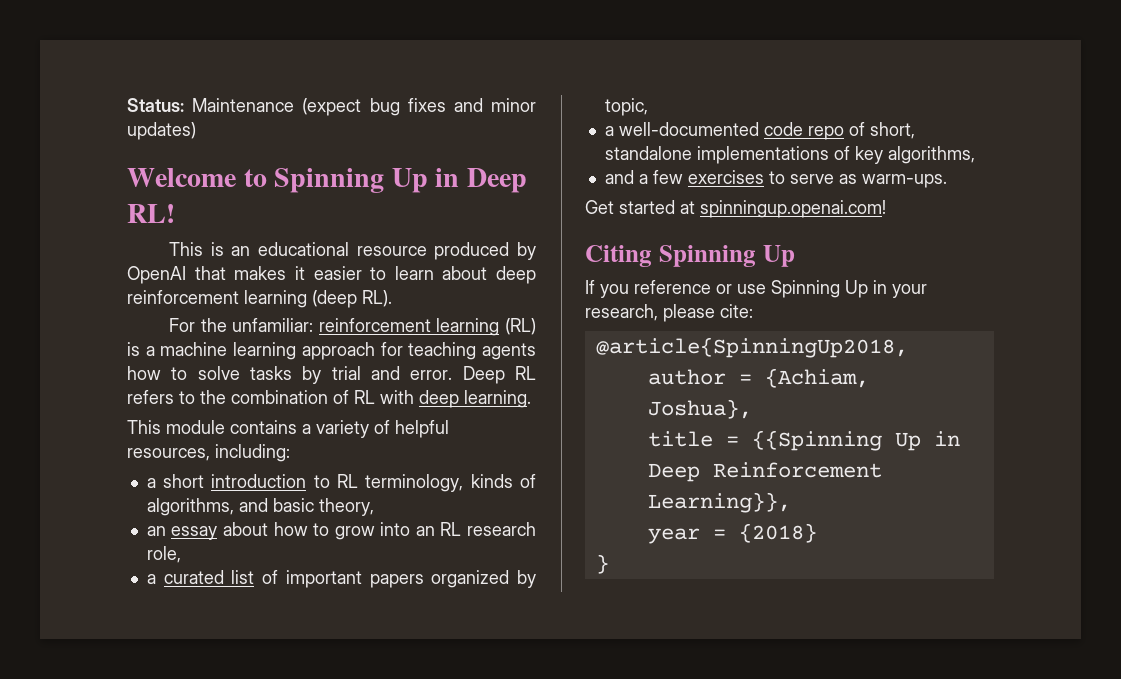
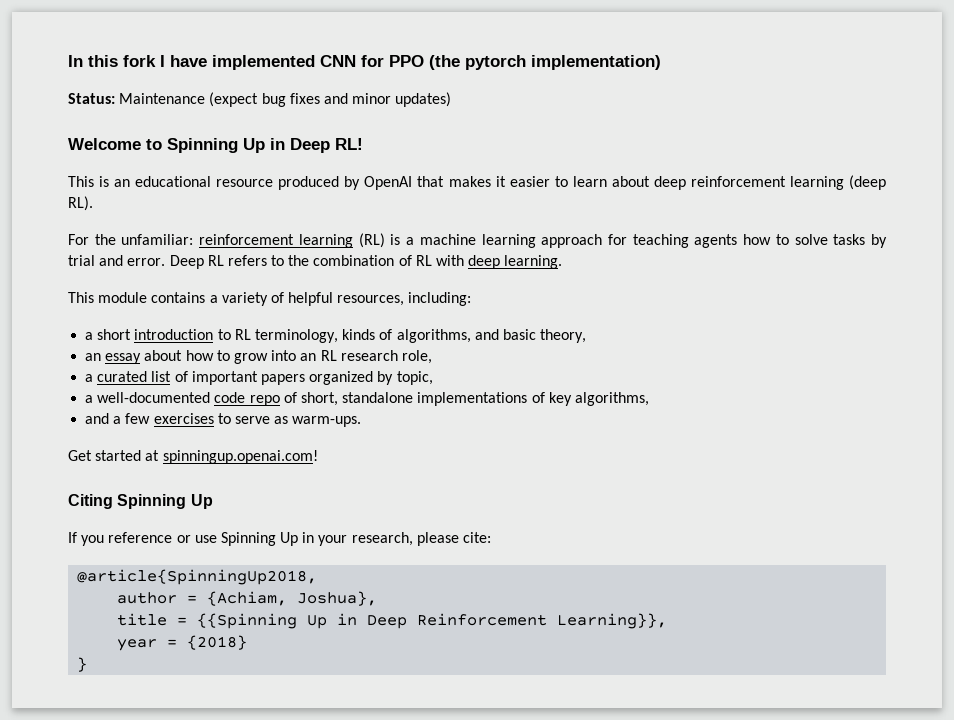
(127, 105) none -> [68,55,661,70] In this fork I have implemented CNN for PPO (the pytorch implementation) //

